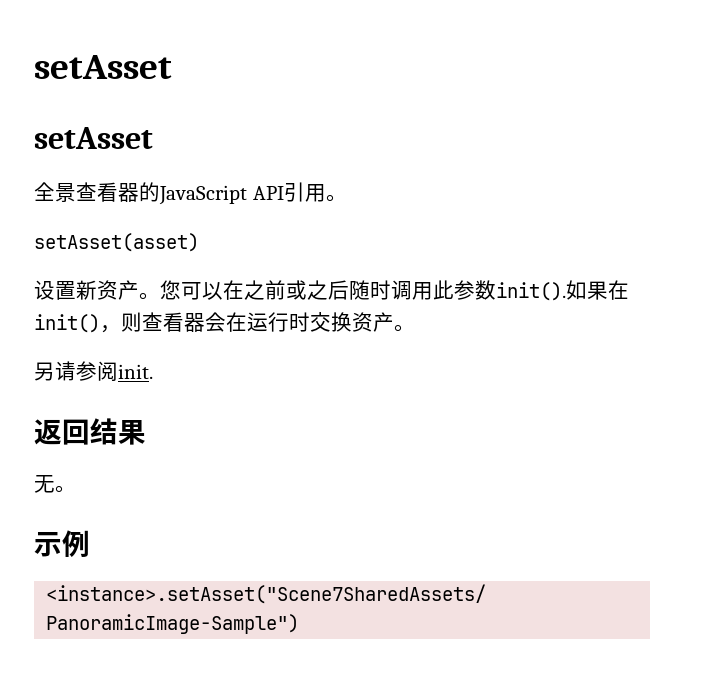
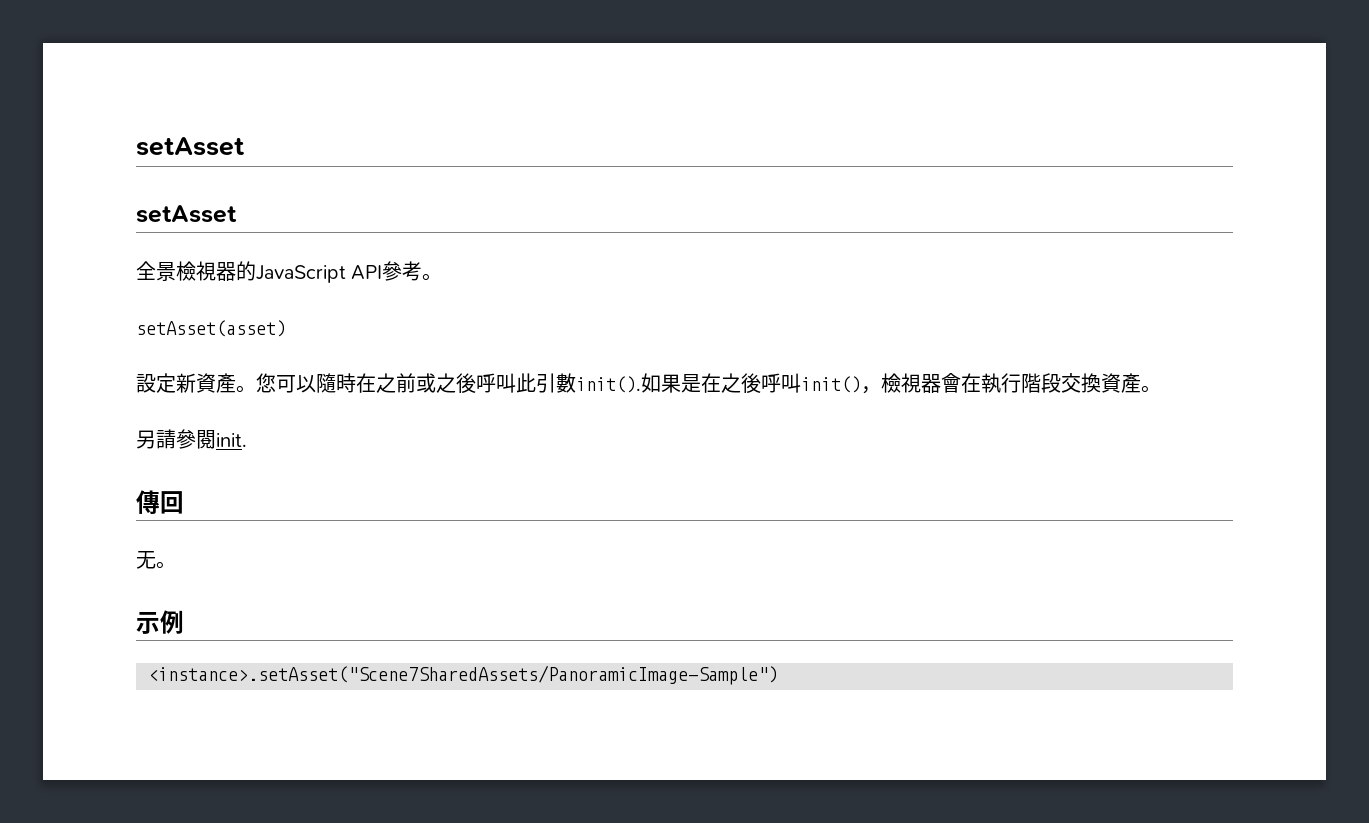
[76,182,118,202] 查看 -> [176,261,216,281] 檢視
[283,182,326,202] 引用 -> [382,261,423,281] 參考
[34,280,139,300] 设置新资产 -> [136,373,236,393] 設定新資產
(223, 291) none -> [316,373,356,393] 隨時
[328,280,629,301] [34,312,394,333] 后随时调用此参数init().如果在init()，则查看器会在运行时交换资产 -> [456,373,1141,394] 後呼叫此引數init().如果是在之後呼叫init()，檢視器會在執行階段交換資產
[55,361,118,381] 请参阅 -> [156,429,216,449] 請參閱
[34,419,62,445] 返 -> [136,490,160,514] 傳
[90,418,146,445] 结果 -> (184, 502) none

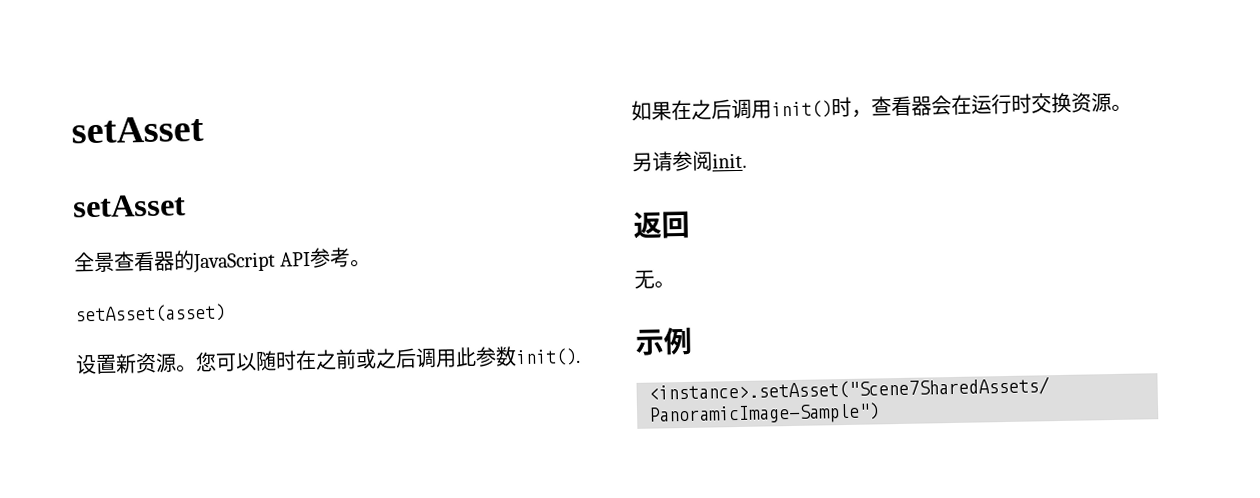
[176,261,216,281] 檢視 -> [113,250,155,272] 查看
[382,261,403,281] 參 -> [309,247,332,268] 参
[136,373,236,393] 設定新資產 -> [75,352,177,375] 设置新资源
[316,373,356,393] 隨時 -> [255,350,297,372] 随时
[456,373,1141,394] 後呼叫此引數init().如果是在之後呼叫init()，檢視器會在執行階段交換資產 -> [395,346,581,369] [631,91,1112,121] 后调用此参数init().如果在之后调用init()时，查看器会在运行时交换资源
[156,429,216,449] 請參閱 -> [652,150,713,172] 请参阅
[136,490,160,514] 傳 -> [633,211,662,239] 返

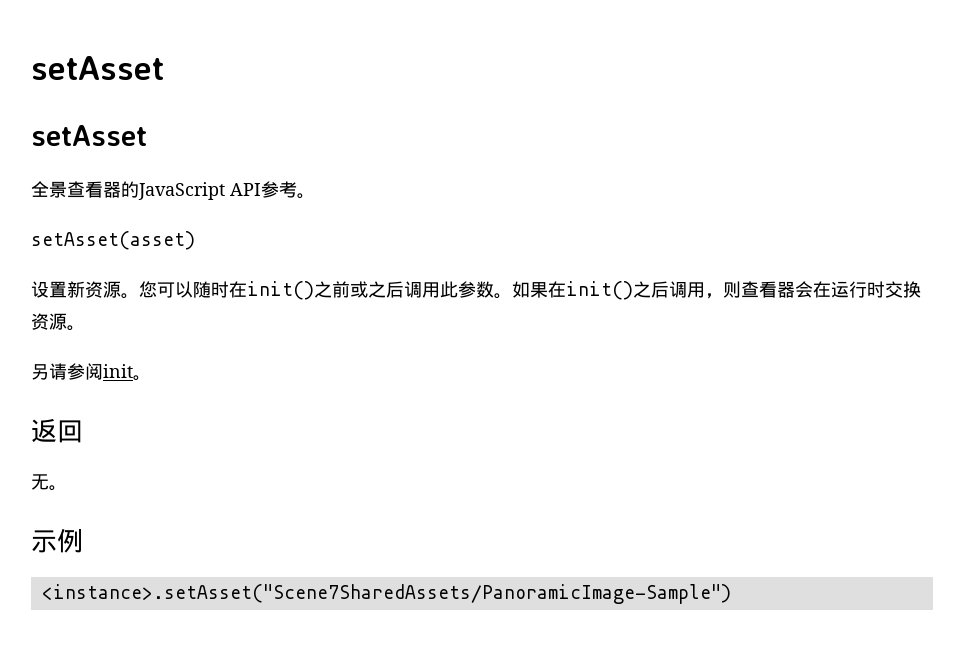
(317, 360) none -> [247,281,314,300] init()
[515,347,581,367] [631,96,872,121] init().如果在之后调用init()时， -> [494,281,741,300] 。如果在init()之后调用，则
[712,152,747,169] init. -> [103,364,151,381] init。

